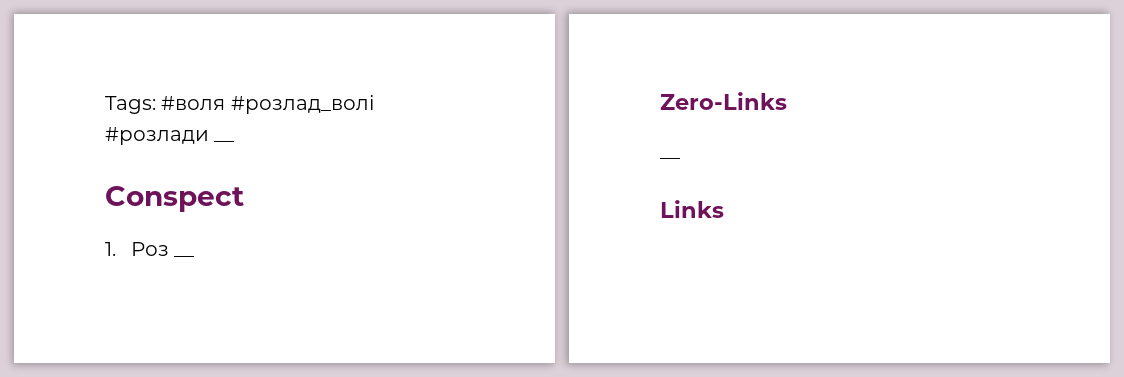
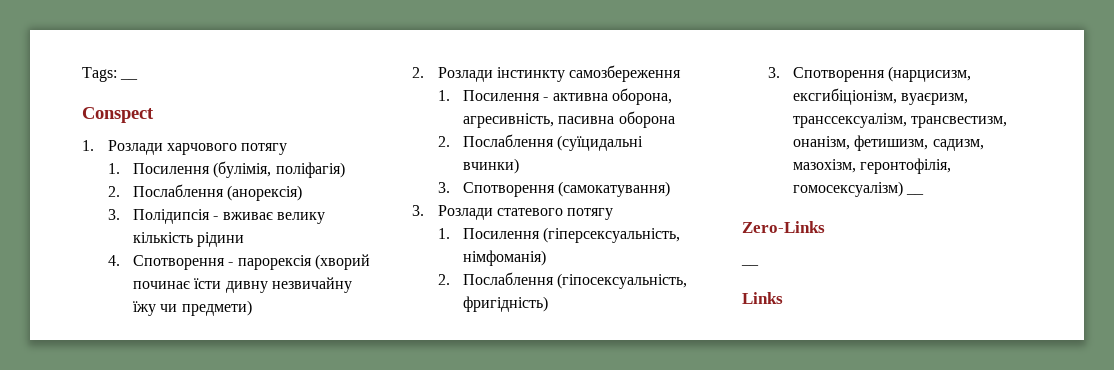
[161,95,374,114] [105,127,209,145] #воля #розлад_волі #розлади -> (117, 74) none
[130,242,169,256] Роз -> [107,140,288,155] [107,161,345,178] [107,184,303,201] [107,209,325,224] [132,232,245,247] [107,254,370,270] [132,277,352,293] [132,300,252,316] [412,65,682,82] [437,88,672,105] [462,111,675,128] [437,134,644,151] [462,158,519,174] [437,181,671,197] [412,205,614,220] [437,227,681,243] [462,250,546,266] [437,272,688,289] [462,296,548,312] [767,66,972,82] [792,88,969,105] [792,113,1008,128] [792,135,984,151] [792,158,952,174] [792,181,903,197] Розлади харчового потягу // 1. Посилення (булімія, поліфагія) // 2. Послаблення (анорексія) // 3. Полідипсія - вживає велику кількість рідини // 4. Спотворення - парорексія (хворий починає їсти дивну незвичайну їжу чи предмети) // 2. Розлади інстинкту самозбереження // 1. Посилення - активна оборона, агресивність, пасивна оборона // 2. Послаблення (суїцидальні вчинки) // 3. Спотворення (самокатування) // 3. Розлади статевого потягу // 1. Посилення (гіперсексуальність, німфоманія) // 2. Послаблення (гіпосексуальність, фригідність) // 3. Спотворення (нарцисизм, ексгибіціонізм, вуаєризм, транссексуалізм, трансвестизм, онанізм, фетишизм, садизм, мазохізм, геронтофілія, гомосексуалізм)

